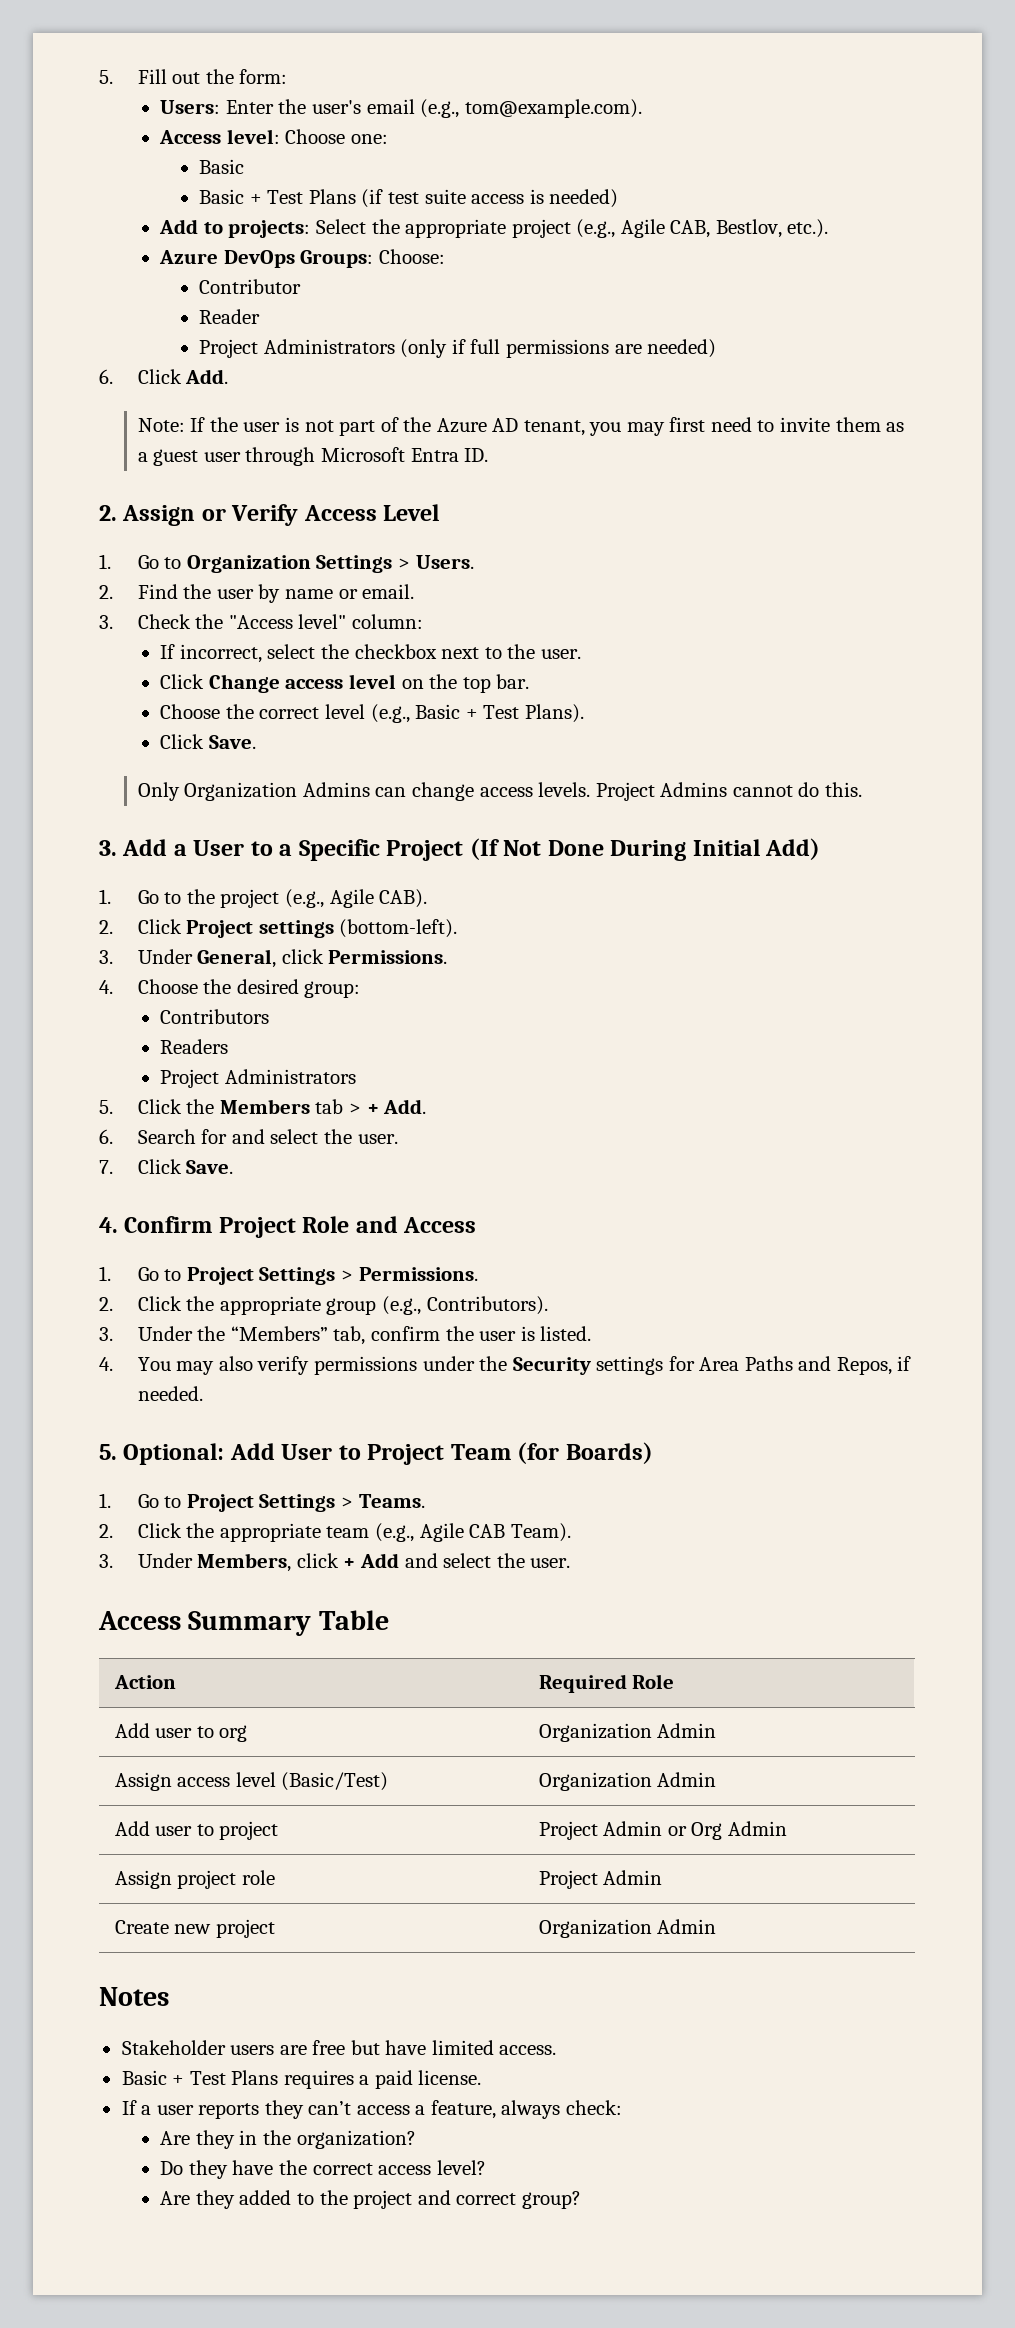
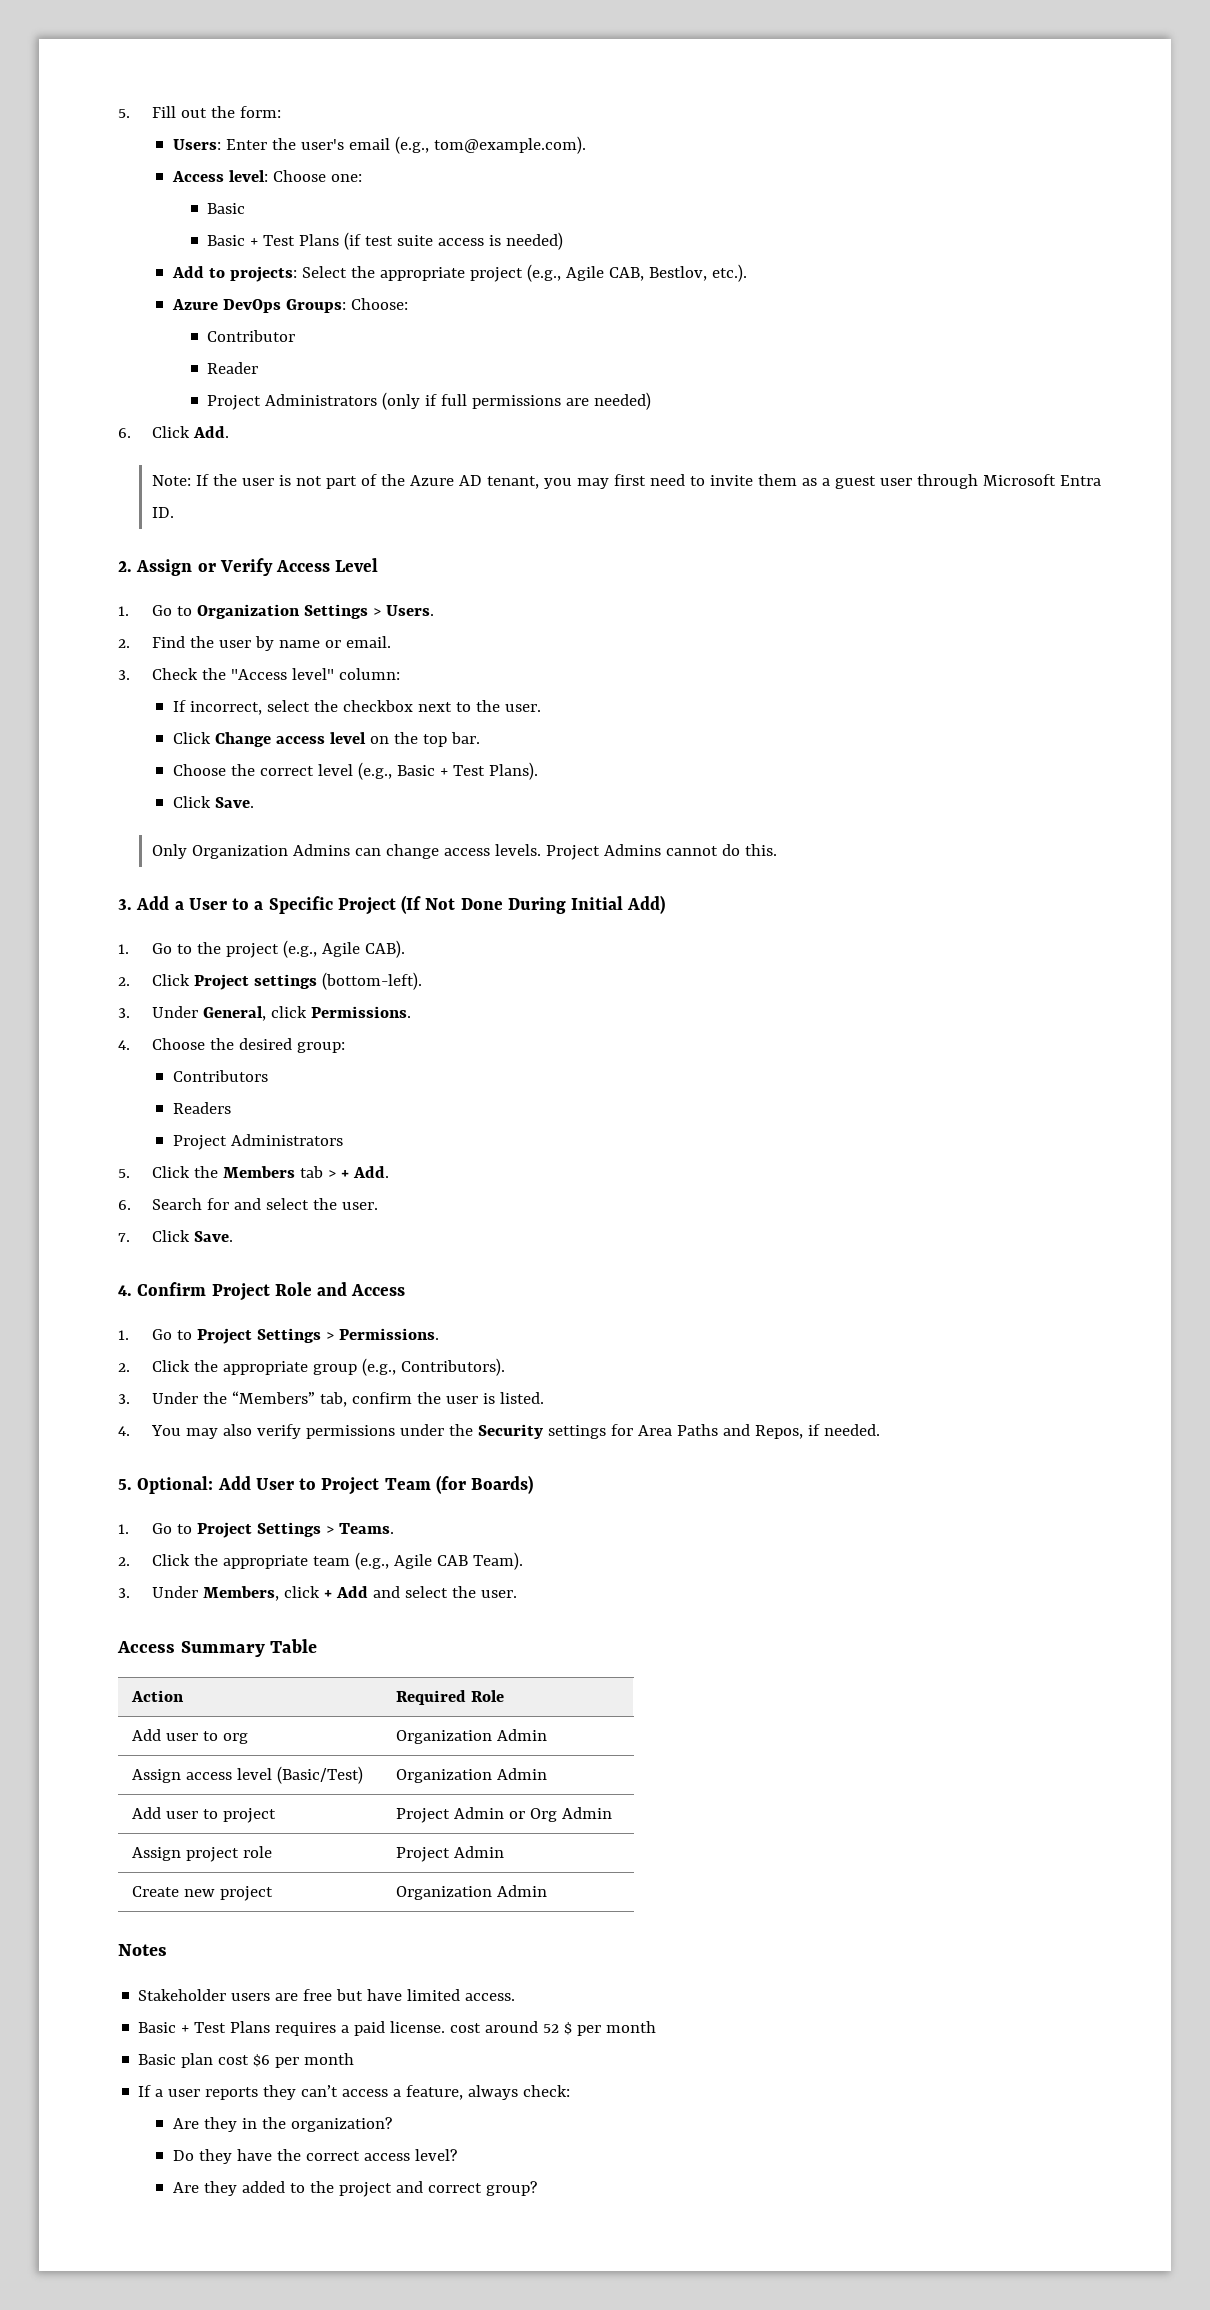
(482, 2077) none -> [450,2021,657,2036] [138,2053,355,2068] cost around 52 $ per month // Basic plan cost $6 per month

